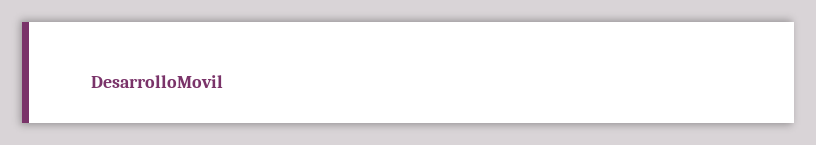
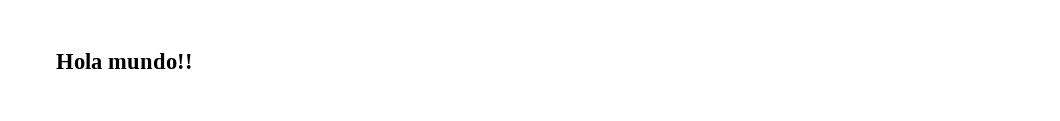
[91,75,223,88] DesarrolloMovil -> [56,53,194,69] Hola mundo!!

